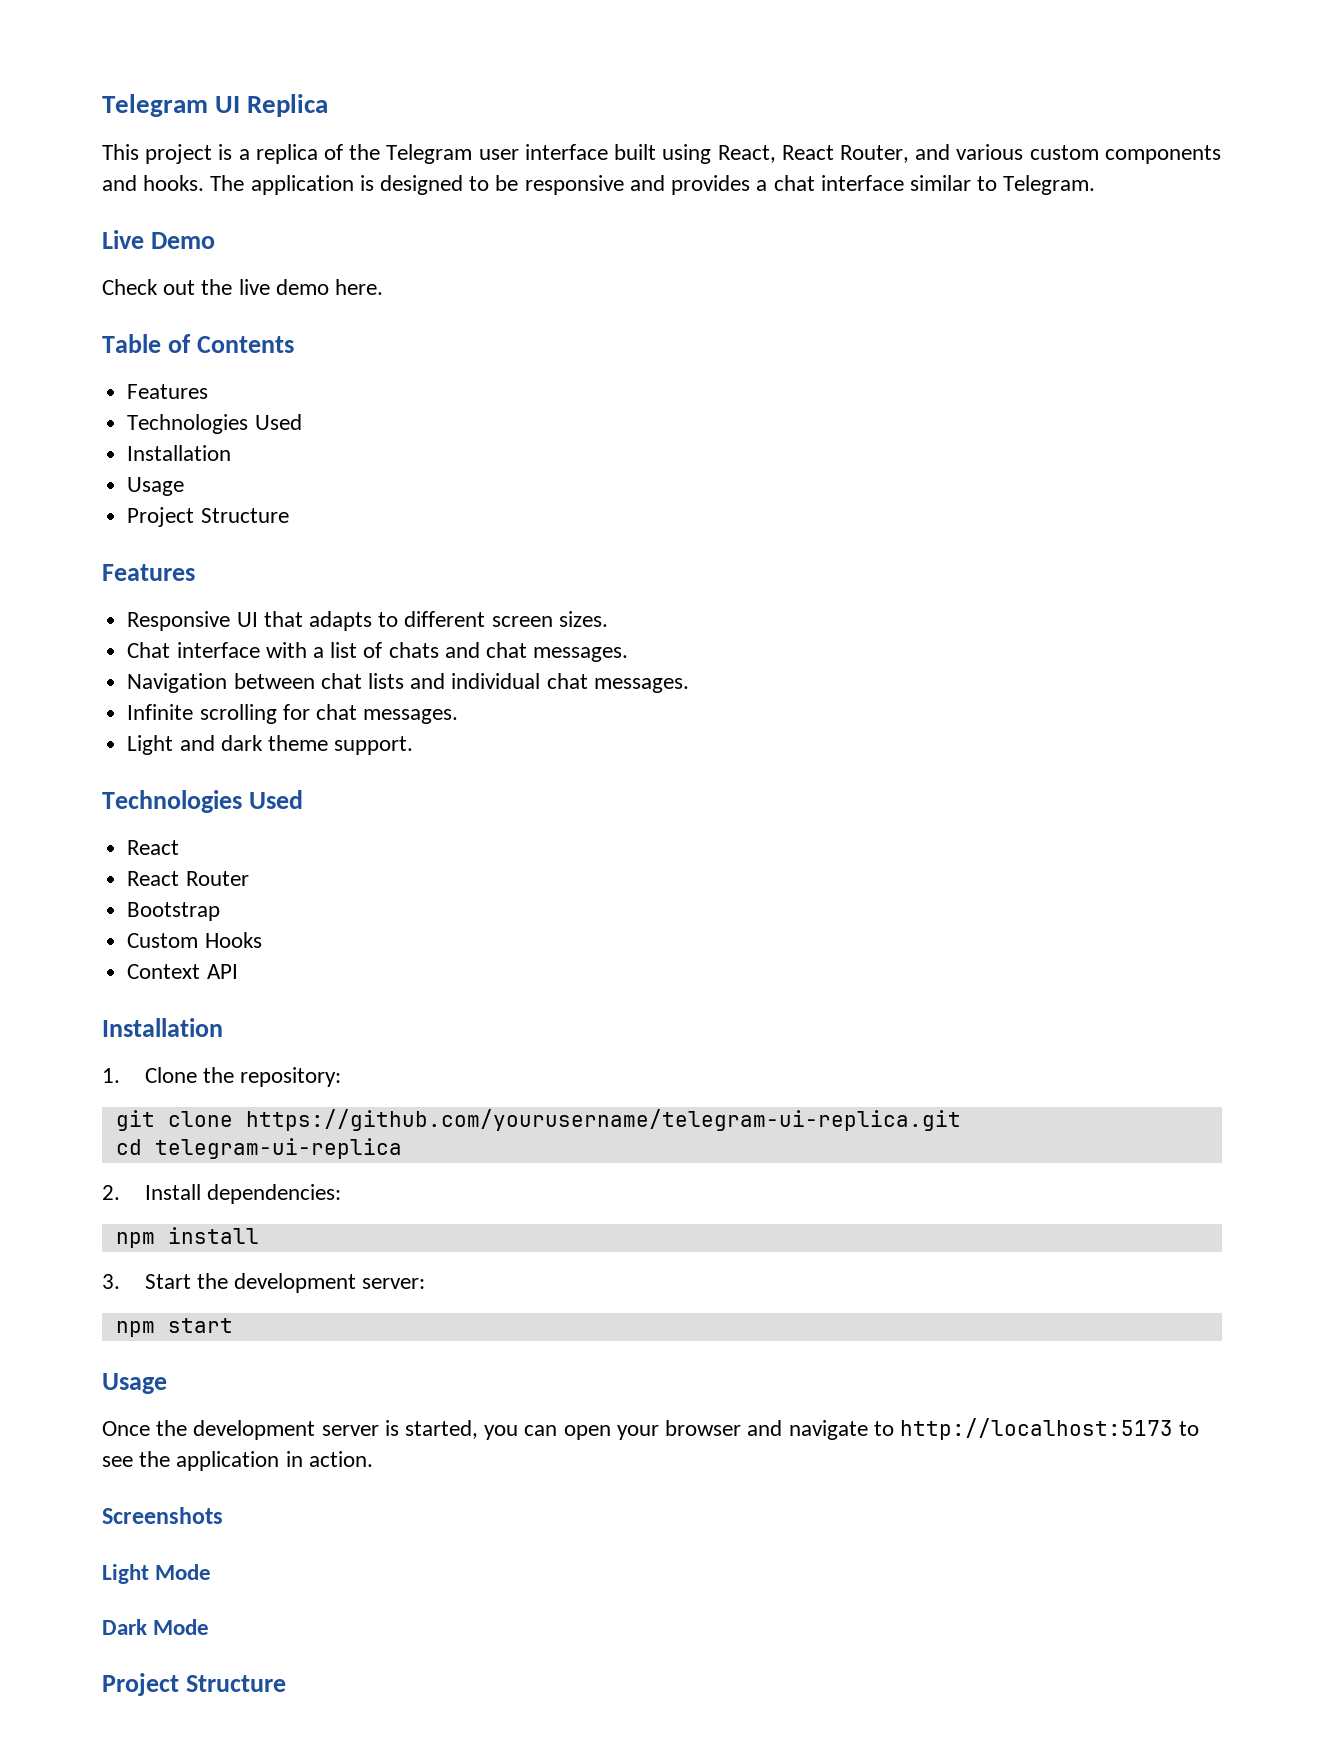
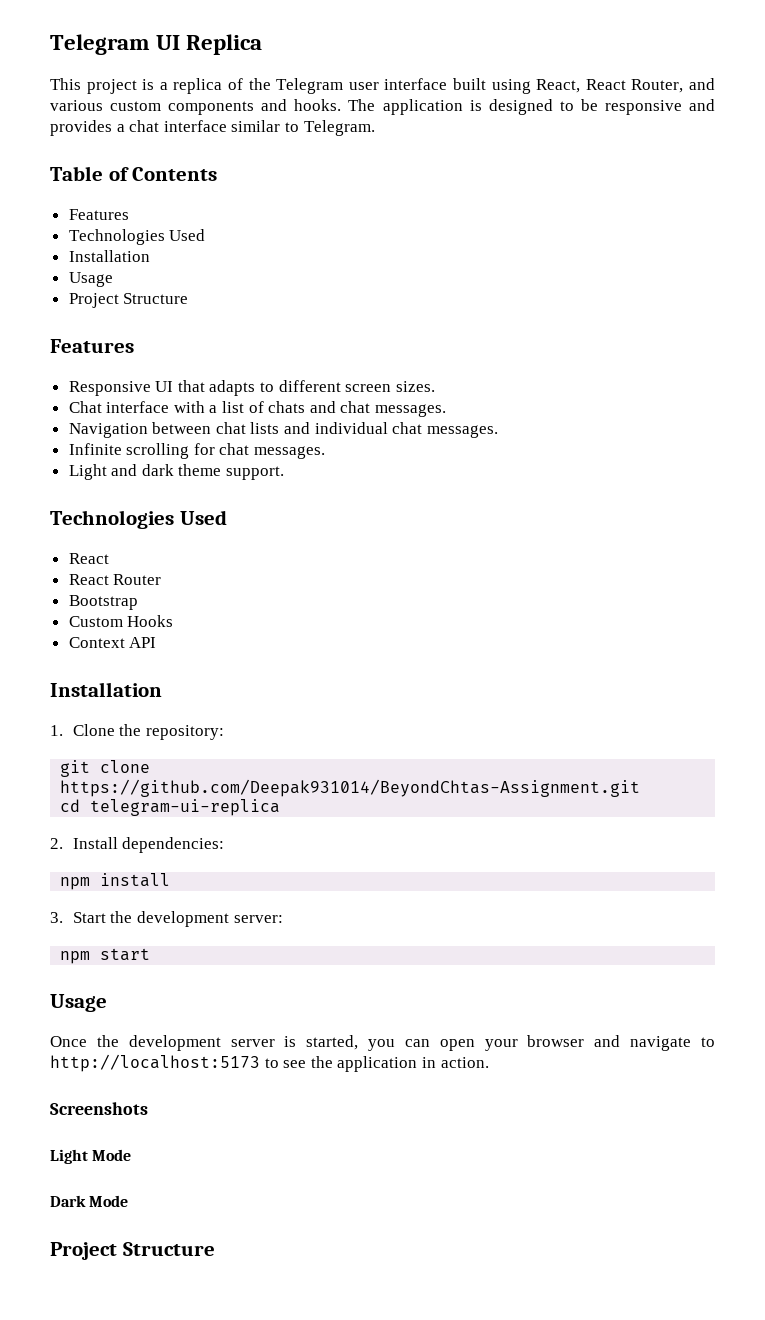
[102,230,215,249] [102,279,384,295] // Live Demo // Check out the live demo here. -> (375, 128) none
[245,1109,961,1131] https://github.com/yourusername/telegram-ui-replica.git -> [60,779,641,797] https://github.com/Deepak931014/BeyondChtas-Assignment.git

